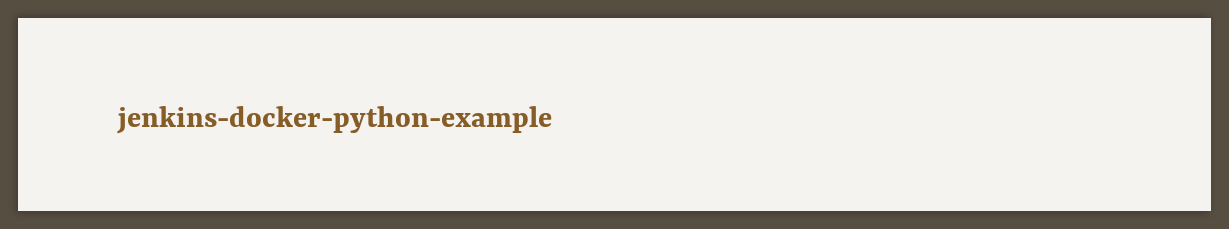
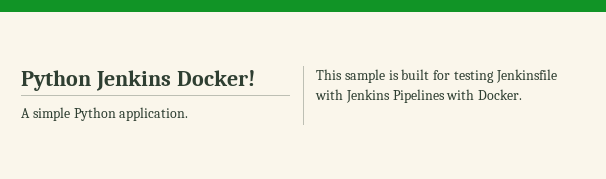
[117,106,552,134] jenkins-docker-python-example -> [21,70,255,91] [21,107,189,121] [316,69,557,83] [315,89,523,103] Python Jenkins Docker! // A simple Python application. // This sample is built for testing Jenkinsfile with Jenkins Pipelines with Docker.

